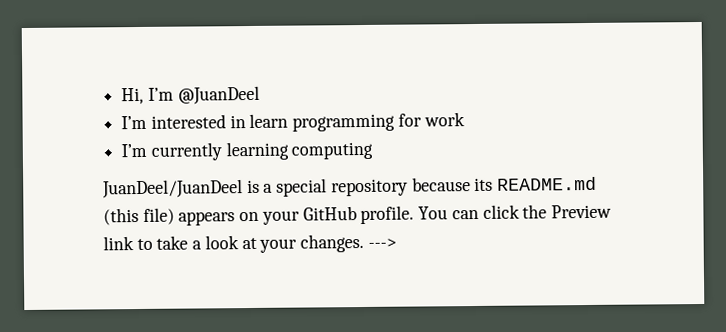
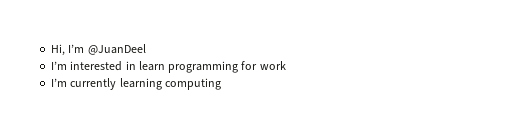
[102,176,598,199] [103,204,612,226] [103,233,397,253] // JuanDeel/JuanDeel is a special repository because its README.md (this file) appears on your GitHub profile. You can click the Preview link to take a look at your changes. ---> -> (221, 84) none

